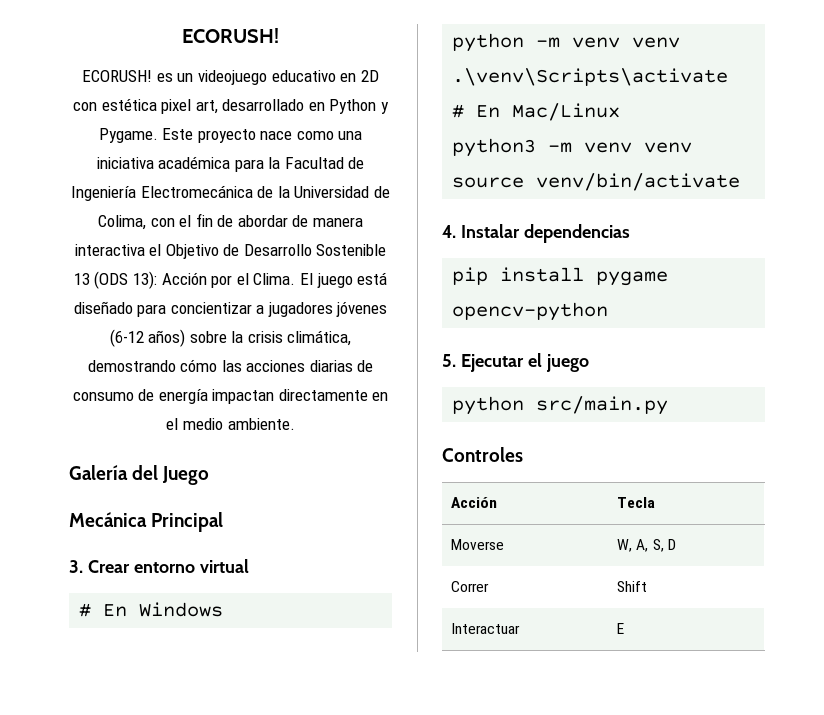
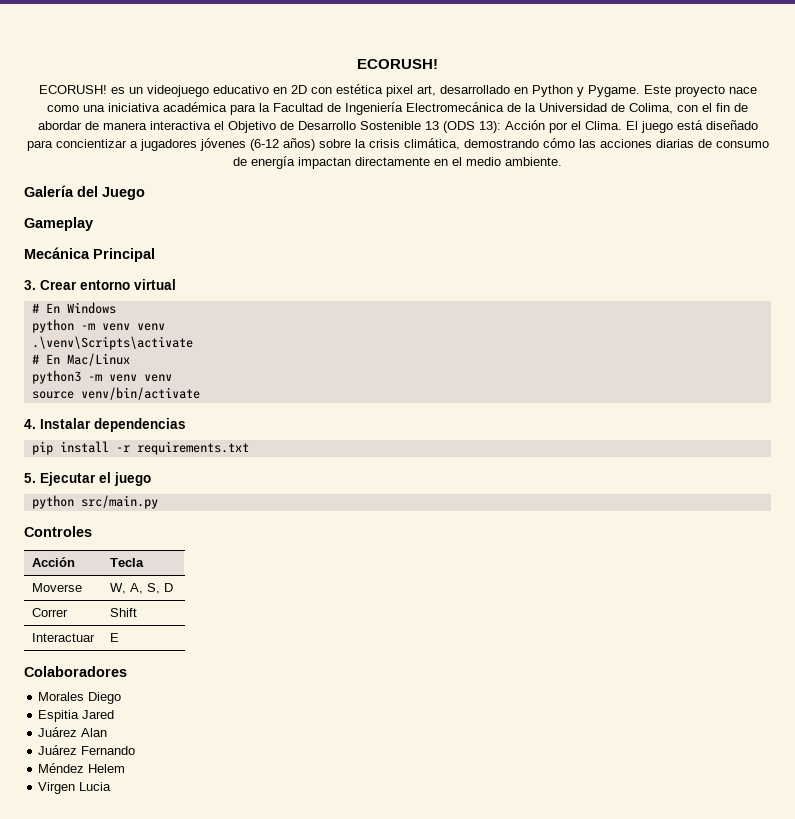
(210, 475) none -> [24,217,93,231] // Gameplay
[596,271,669,286] [452,302,609,321] pygame opencv-python -> [115,441,249,455] -r requirements.txt
(625, 628) none -> [24,666,127,677] [38,692,122,704] [38,710,115,722] [38,727,108,737] [38,745,136,755] [38,763,126,773] [38,782,112,794] // Colaboradores // Morales Diego // Espitia Jared // Juárez Alan // Juárez Fernando // Méndez Helem // Virgen Lucia

